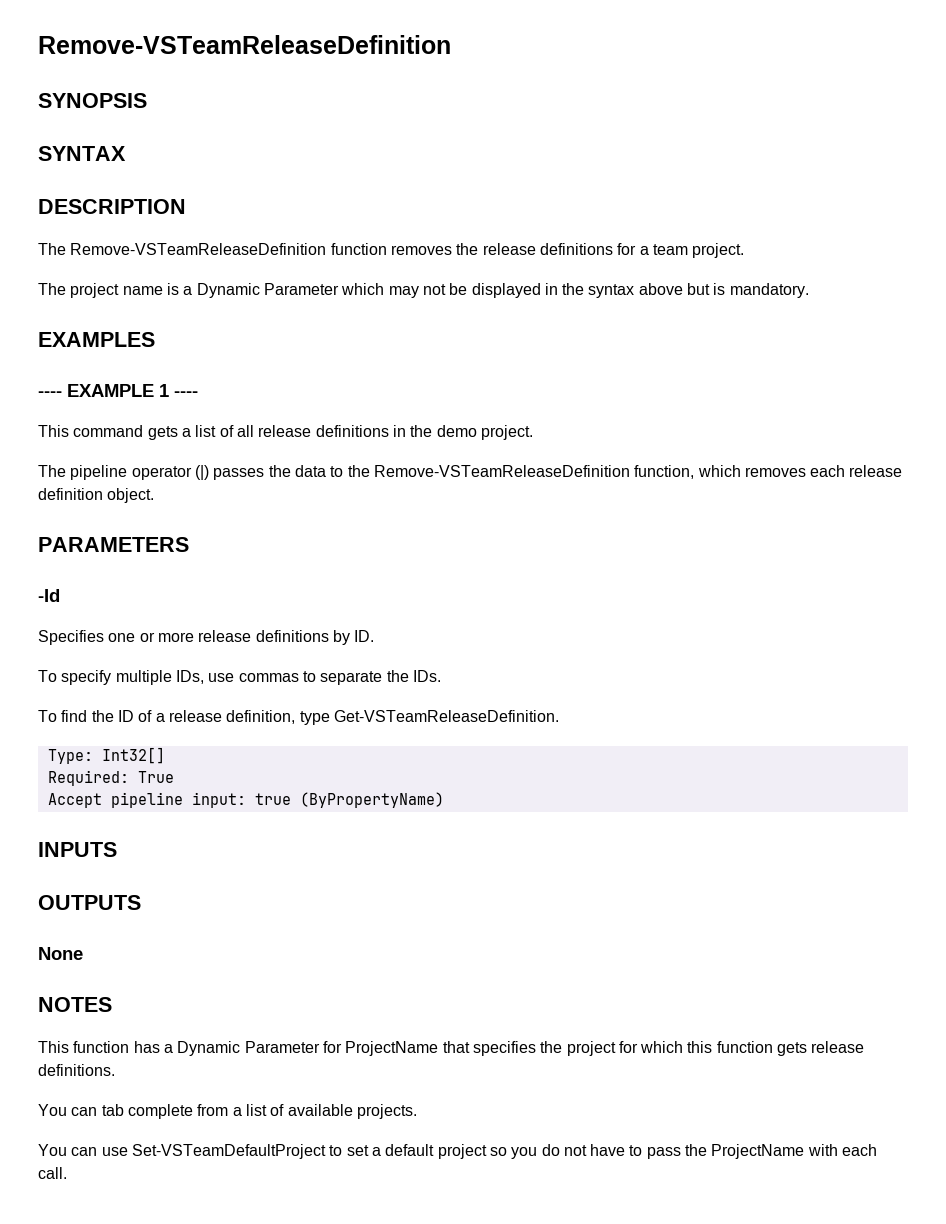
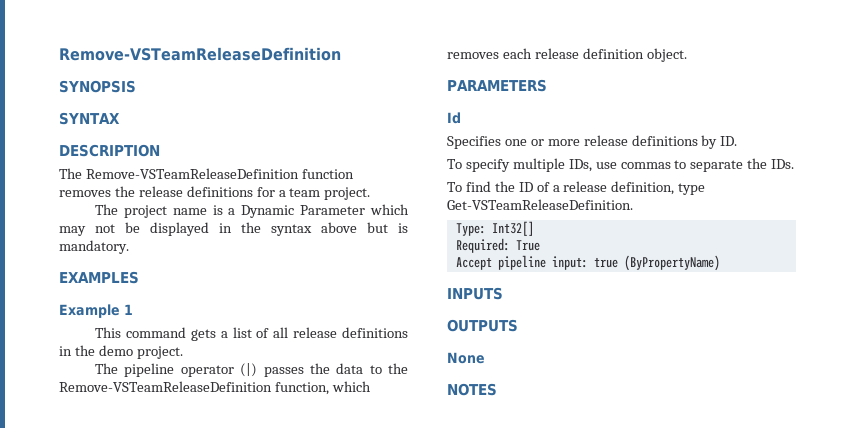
[38,384,154,397] ---- EXAMPLE -> [59,304,120,318] Example
[174,391,198,397] ---- -> (133, 309) none
[38,589,60,602] -Id -> [447,112,461,124] Id
[38,1041,865,1056] [38,1064,115,1076] [38,1104,417,1119] [38,1144,878,1159] [38,1167,67,1179] // This function has a Dynamic Parameter for ProjectName that specifies the project for which this function gets release definitions. // You can tab complete from a list of available projects. // You can use Set-VSTeamDefaultProject to set a default project so you do not have to pass the ProjectName with each call. -> (497, 389) none

